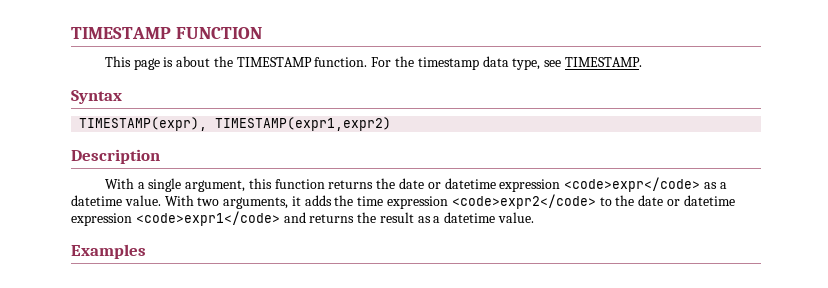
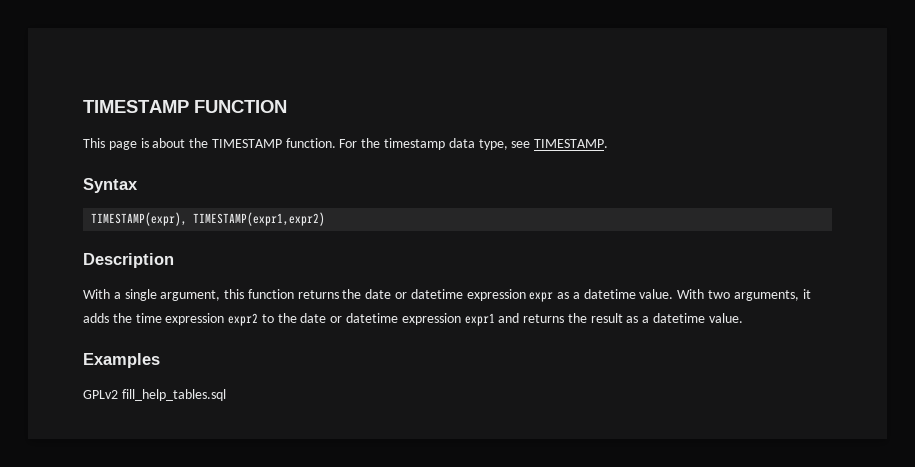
[564,177,701,192] <code>expr</code> -> [529,292,554,302] expr
[451,194,596,209] <code>expr2</code> -> [228,313,259,326] expr2
[135,211,280,226] <code>expr1</code> -> [464,313,495,326] expr1
(146, 251) none -> [83,389,226,401] // GPLv2 fill_help_tables.sql

